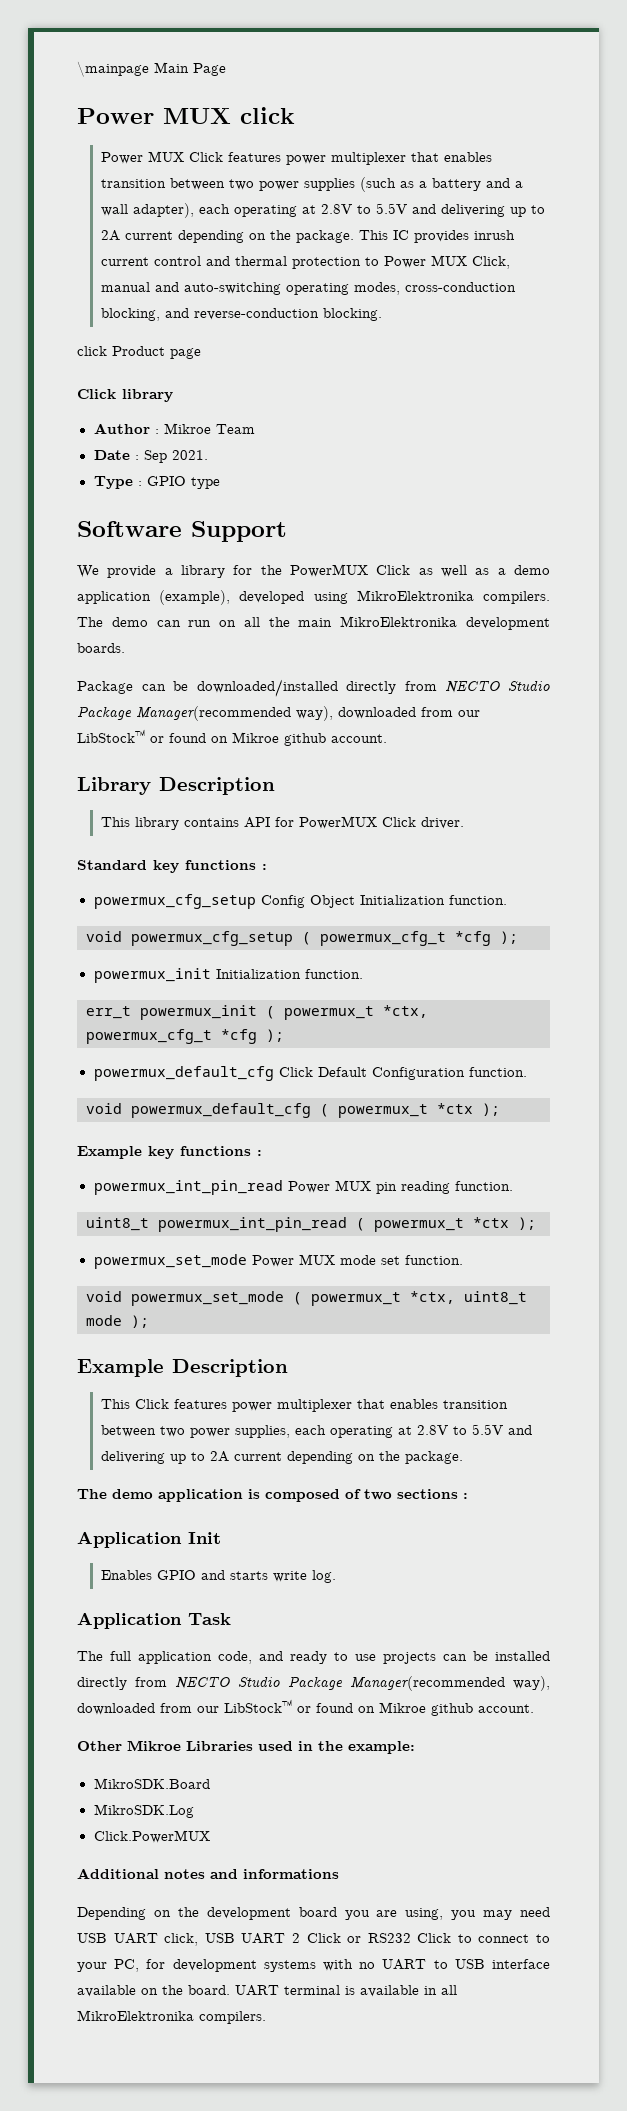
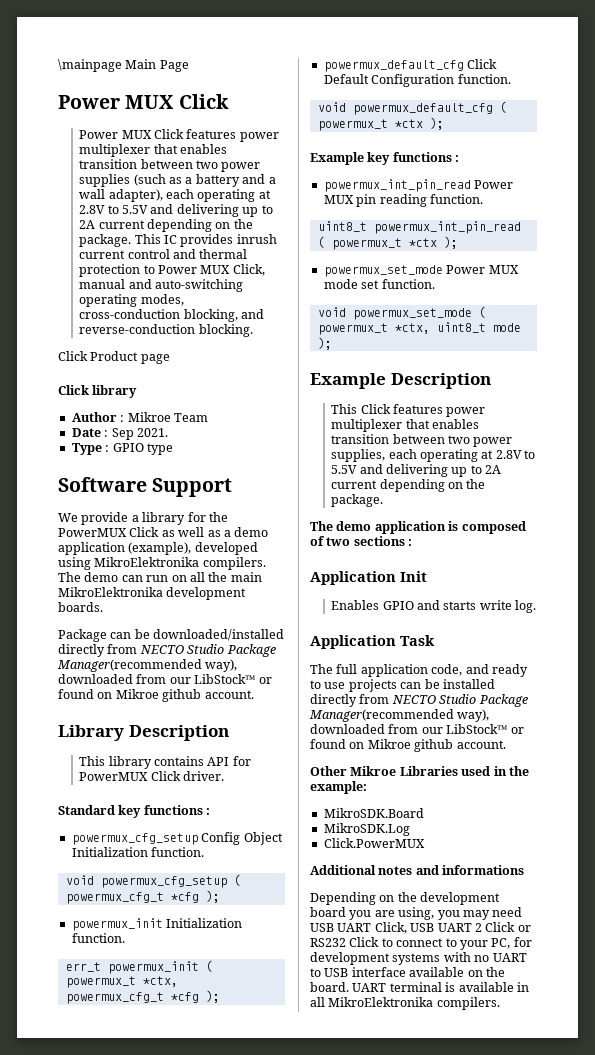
[240,107,295,124] click -> [178,94,229,109] Click
[77,346,107,356] click -> [58,351,88,361] Click
[164,1933,199,1946] click, -> [374,922,407,934] Click,

